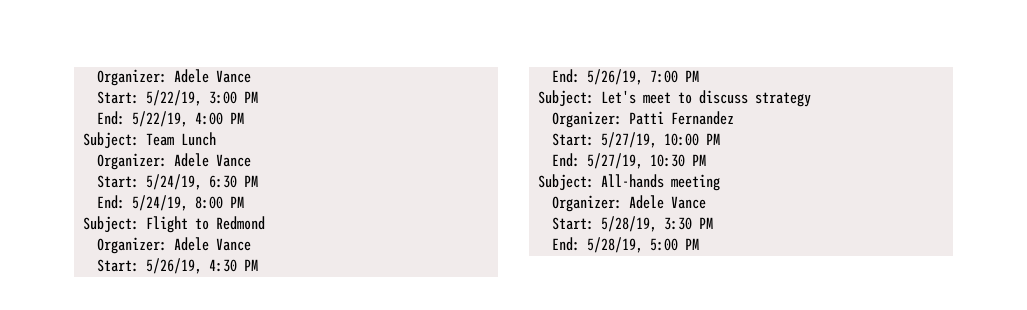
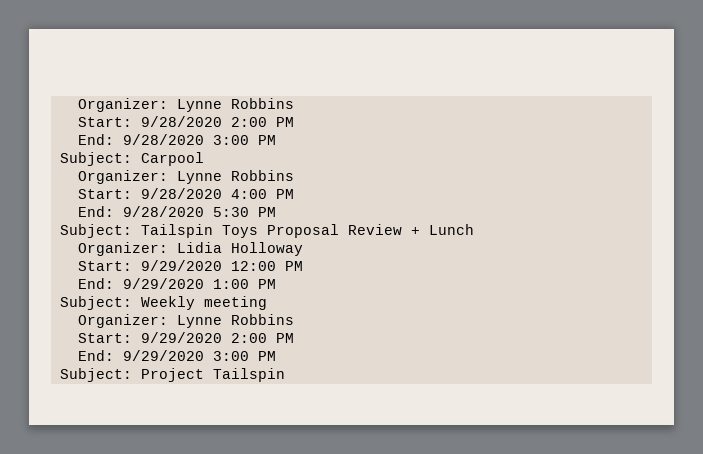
[97,69,252,86] [97,90,259,106] [97,111,245,127] [83,132,175,149] Organizer: Adele Vance // Start: 5/22/19, 3:00 PM // End: 5/22/19, 4:00 PM // Subject: Team -> [77,98,294,112] [77,116,294,127] [77,134,276,145] [59,152,204,166] [77,170,294,184] [77,188,294,199] [77,206,276,217] [59,224,420,238] Organizer: Lynne Robbins // Start: 9/28/2020 2:00 PM // End: 9/28/2020 3:00 PM // Subject: Carpool // Organizer: Lynne Robbins // Start: 9/28/2020 4:00 PM // End: 9/28/2020 5:30 PM // Subject: Tailspin Toys Proposal Review +
[174,153,252,167] [97,174,259,190] [97,195,245,211] [83,216,266,233] [97,237,252,254] [97,258,259,274] [552,69,700,85] [538,90,812,107] [552,111,735,128] [552,132,721,148] [552,153,707,169] [538,174,721,191] [552,195,707,212] [552,216,714,232] [552,237,700,253] Adele Vance // Start: 5/24/19, 6:30 PM // End: 5/24/19, 8:00 PM // Subject: Flight to Redmond // Organizer: Adele Vance // Start: 5/26/19, 4:30 PM // End: 5/26/19, 7:00 PM // Subject: Let's meet to discuss strategy // Organizer: Patti Fernandez // Start: 5/27/19, 10:00 PM // End: 5/27/19, 10:30 PM // Subject: All-hands meeting // Organizer: Adele Vance // Start: 5/28/19, 3:30 PM // End: 5/28/19, 5:00 PM -> [176,242,303,256] [77,260,303,271] [77,278,276,289] [59,296,267,310] [77,314,294,328] [77,332,294,343] [77,350,276,361] [59,368,285,382] Lidia Holloway // Start: 9/29/2020 12:00 PM // End: 9/29/2020 1:00 PM // Subject: Weekly meeting // Organizer: Lynne Robbins // Start: 9/29/2020 2:00 PM // End: 9/29/2020 3:00 PM // Subject: Project Tailspin

